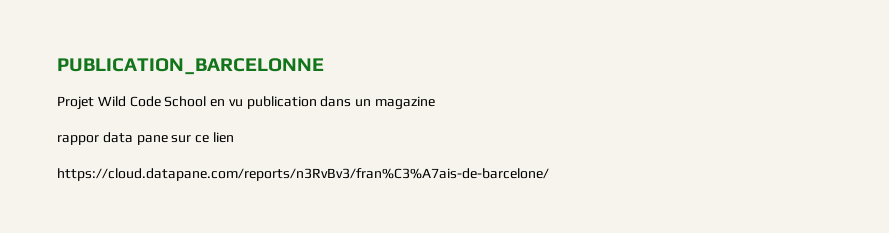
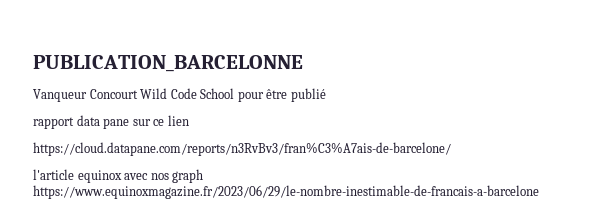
[57,96,94,110] Projet -> [33,89,138,102] Vanqueur Concourt
[210,96,436,110] [57,135,99,145] en vu publication dans un magazine // rappor -> [237,88,326,102] [33,117,74,129] pour être publié // rapport
(549, 174) none -> [33,169,204,183] [33,185,539,199] // l'article equinox avec nos graph https://www.equinoxmagazine.fr/2023/06/29/le-nombre-inestimable-de-francais-a-barcelone

